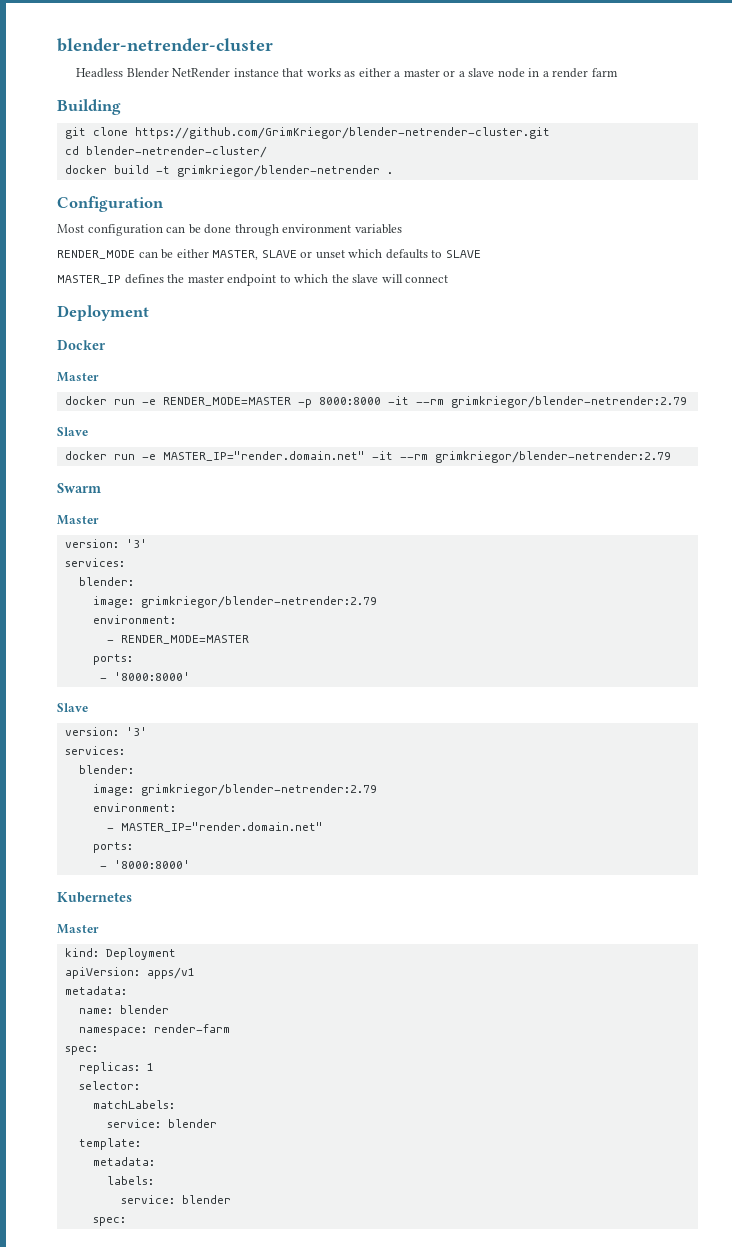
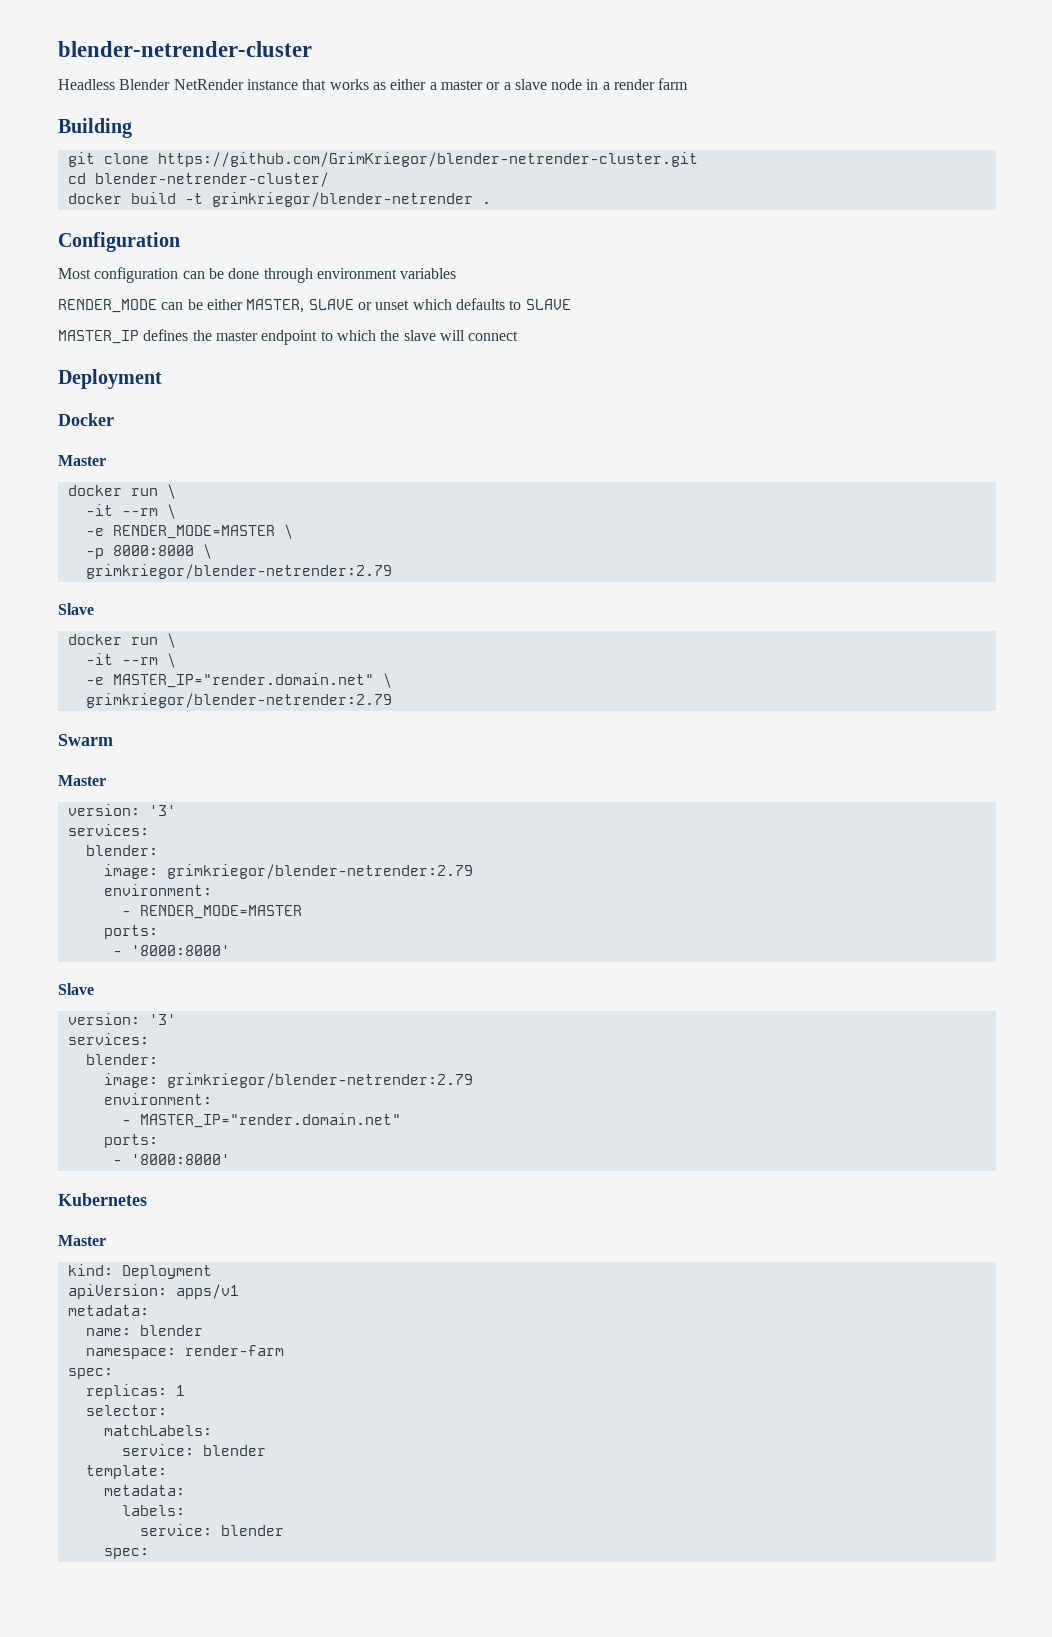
(135, 402) none -> [166,484,176,499] [85,504,176,519] \ // -it --rm \ //
(291, 401) none -> [283,524,293,539] \ //
[387,396,444,405] -it --rm -> [202,544,212,559] \ //
[141,451,428,461] -e MASTER_IP="render.domain.net" -it --rm -> [166,633,176,648] [85,653,176,668] [85,673,392,688] \ // -it --rm \ // -e MASTER_IP="render.domain.net" \ //

